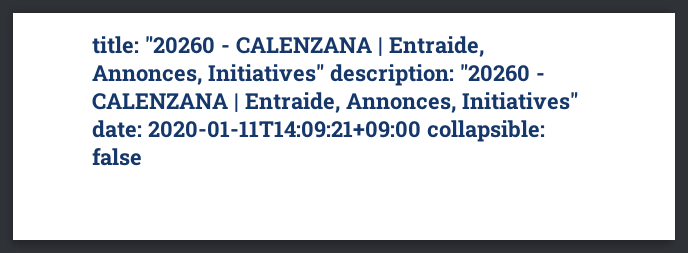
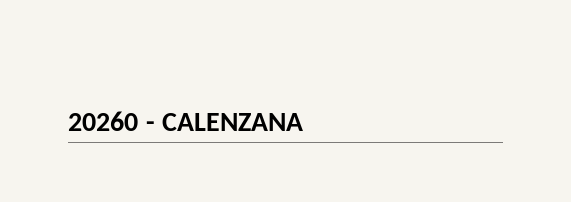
[92,36,484,57] [92,64,545,86] [92,92,578,113] [92,120,545,142] [92,148,142,166] title: "20260 - CALENZANA | Entraide, Annonces, Initiatives" description: "20260 - CALENZANA | Entraide, Annonces, Initiatives" date: 2020-01-11T14:09:21+09:00 collapsible: false -> [68,111,304,131] 20260 - CALENZANA

